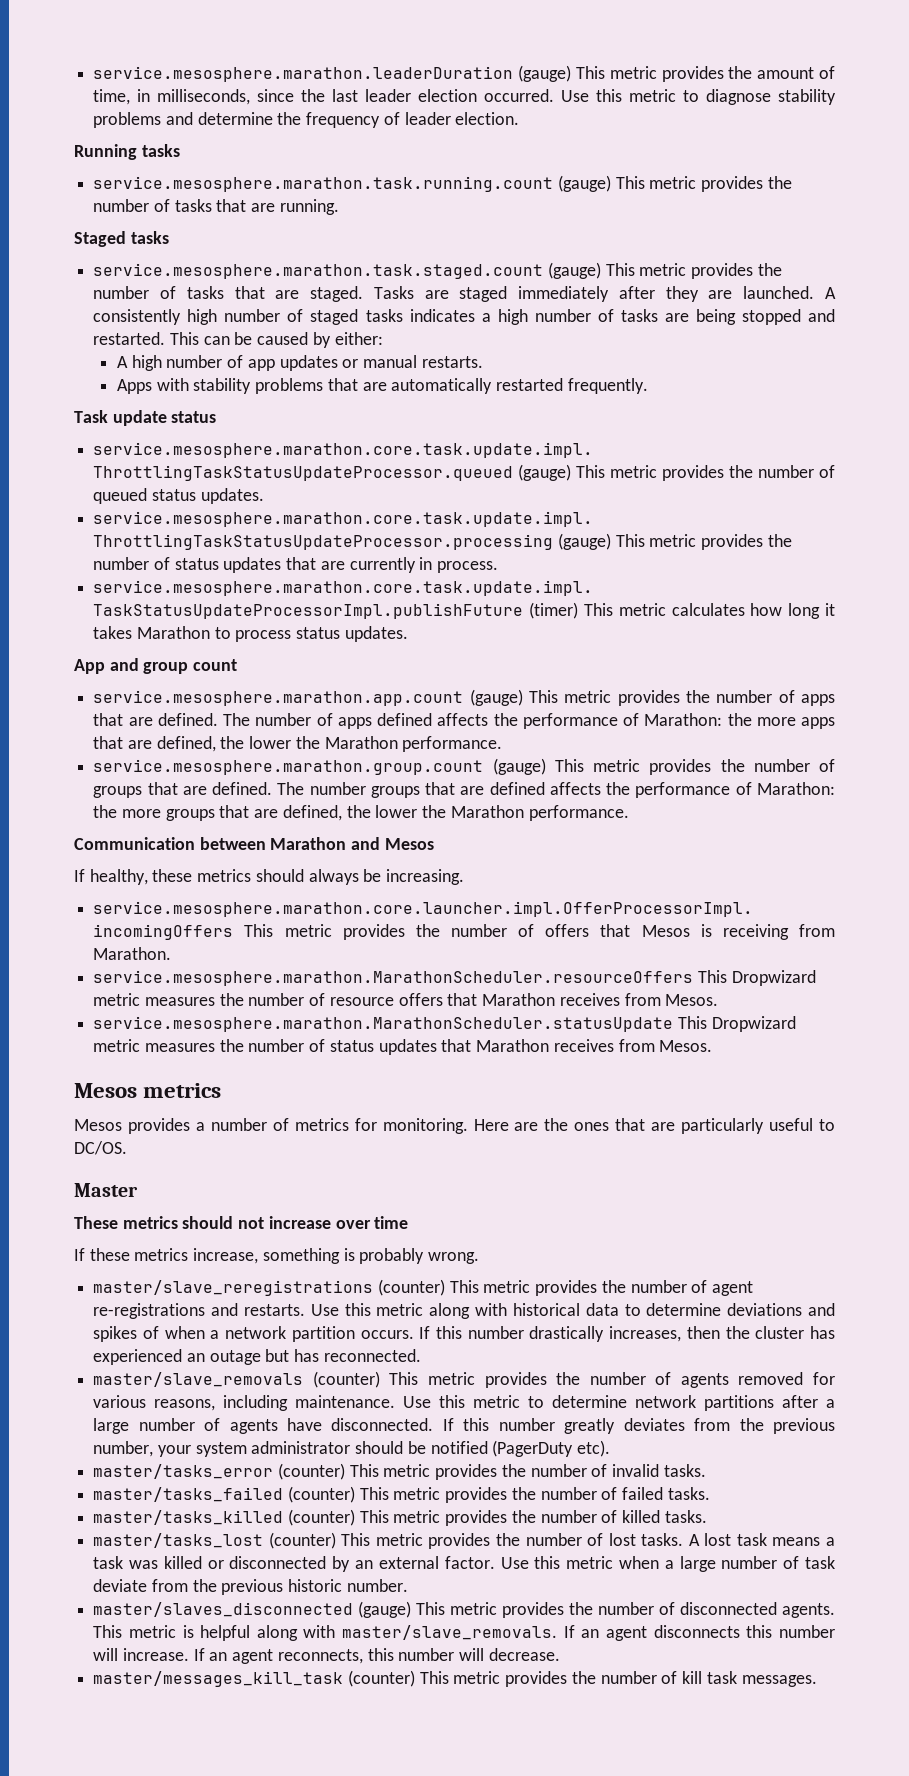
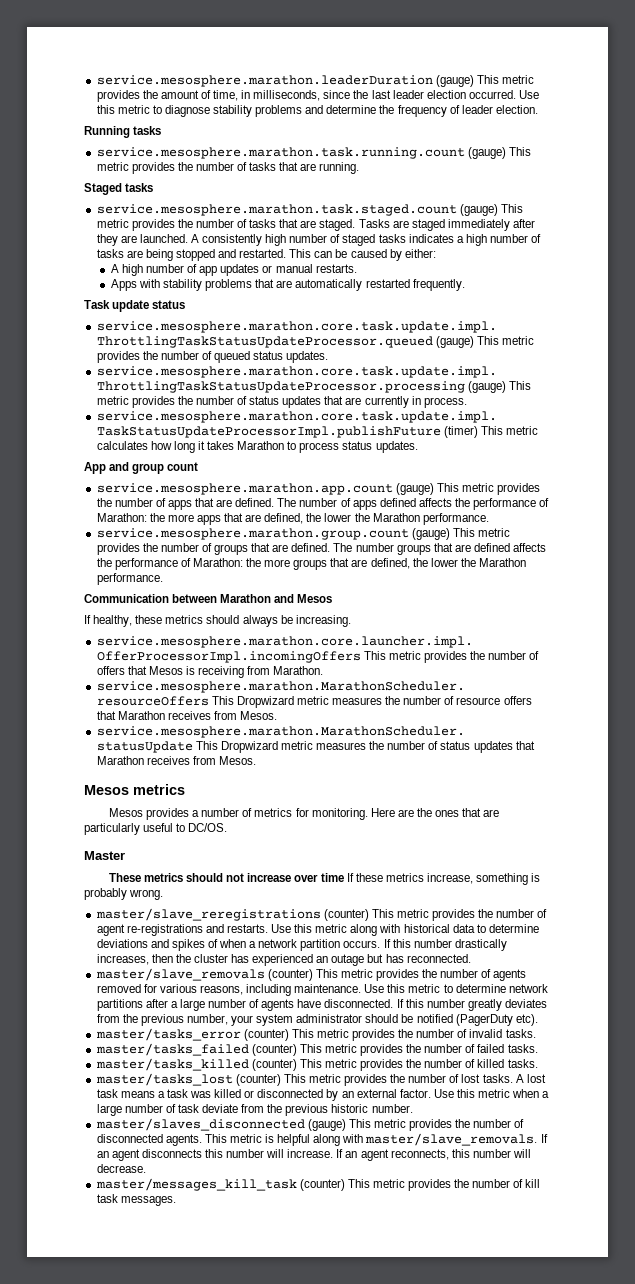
(409, 1222) // -> (344, 877) none

